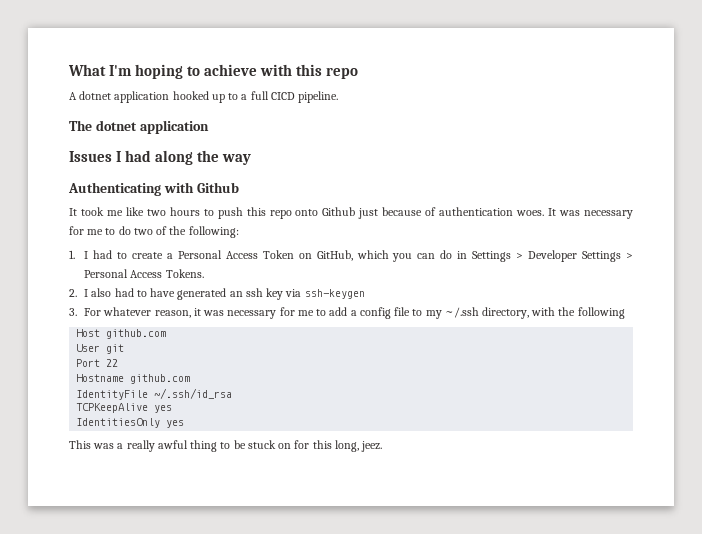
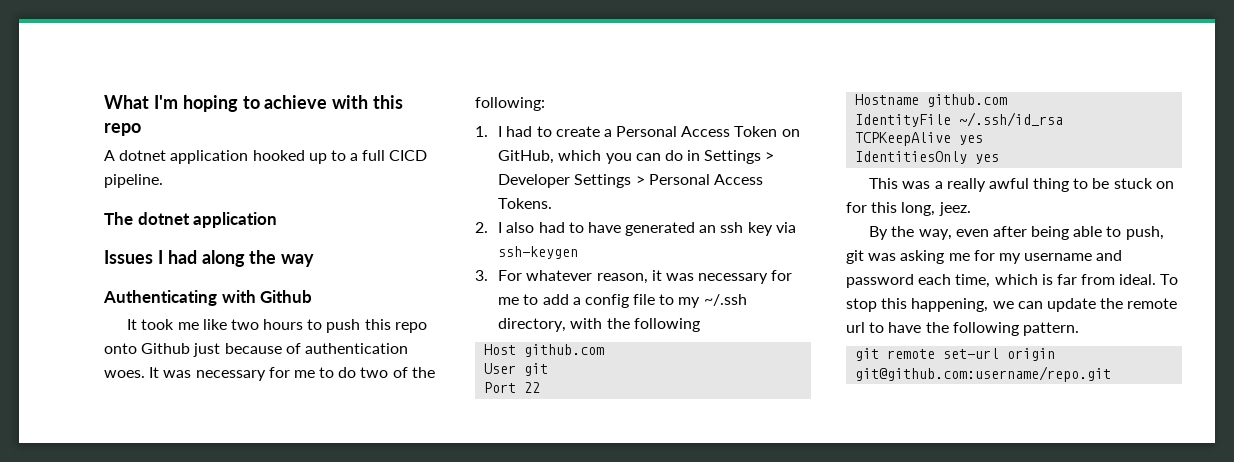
(383, 446) none -> [869,226,1164,240] [846,250,1123,264] [846,274,1179,288] [846,298,1178,312] [846,322,1079,336] [855,348,1056,361] [855,366,1112,382] // By the way, even after being able to push, git was asking me for my username and password each time, which is far from ideal. To stop this happening, we can update the remote url to have the following pattern. // git remote set-url origin git@github.com:username/repo.git

